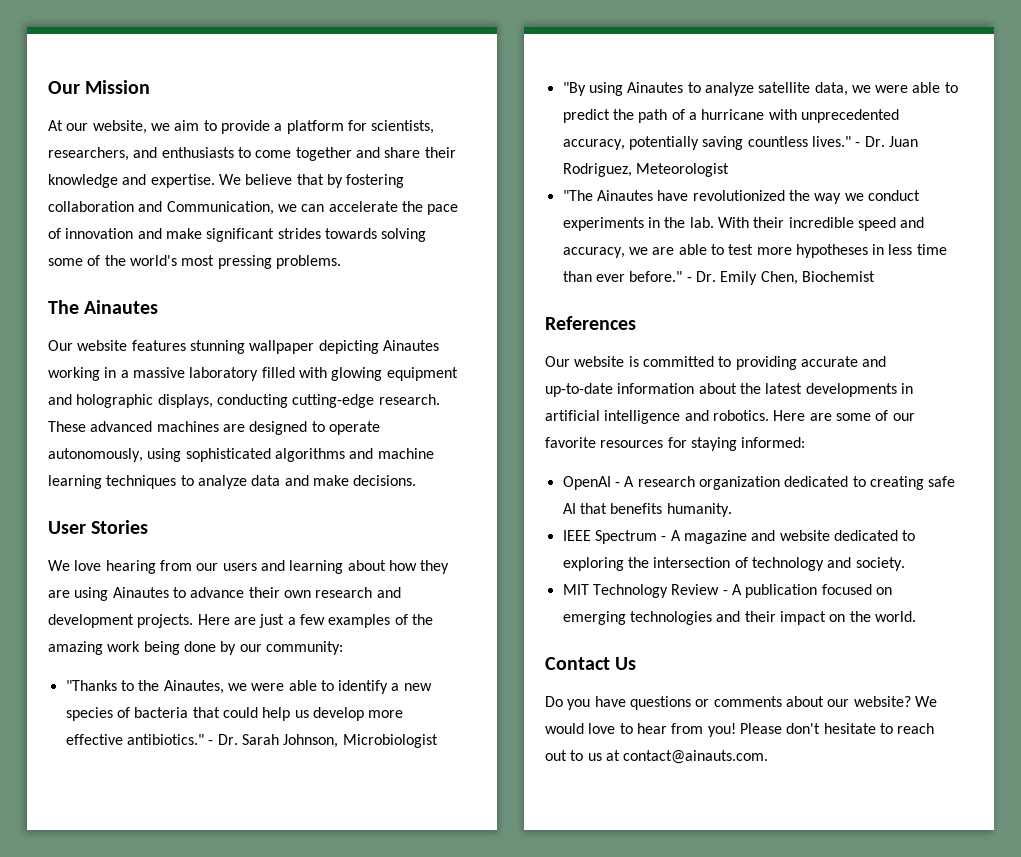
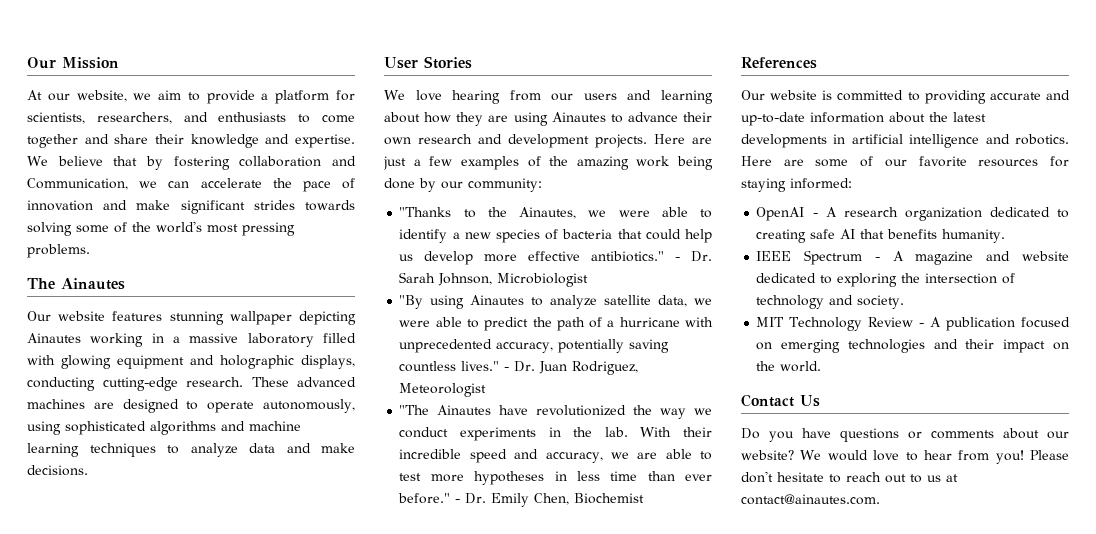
[623,750,769,764] contact@ainauts.com. -> [741,494,880,505] contact@ainautes.com.

